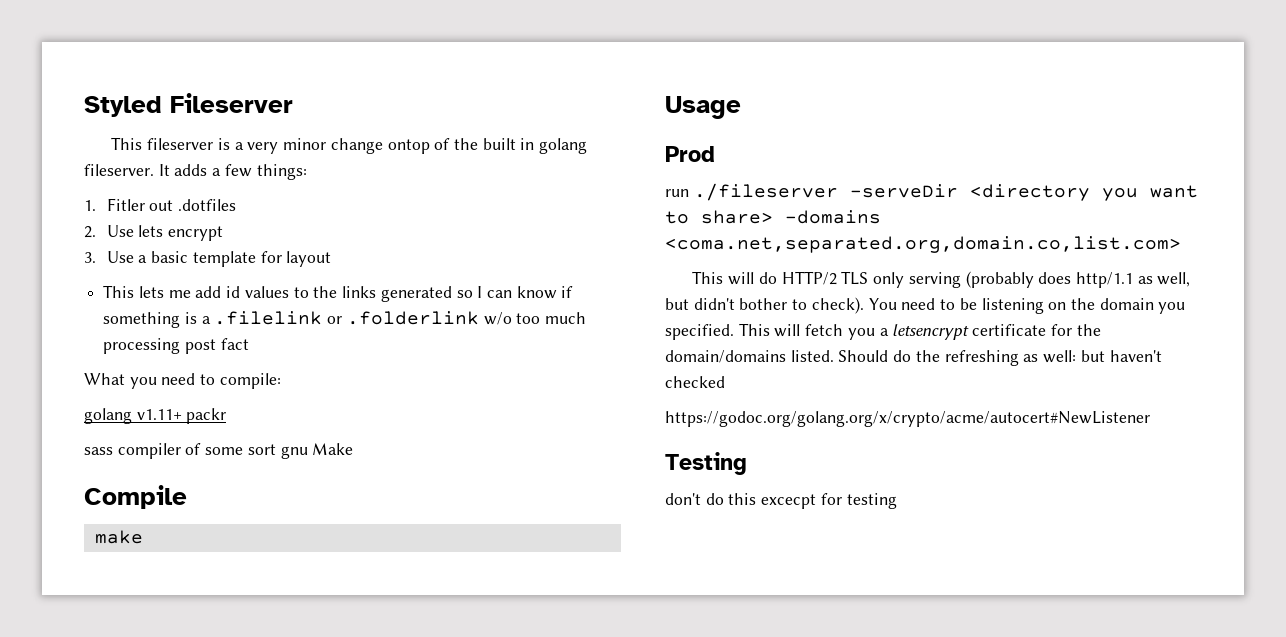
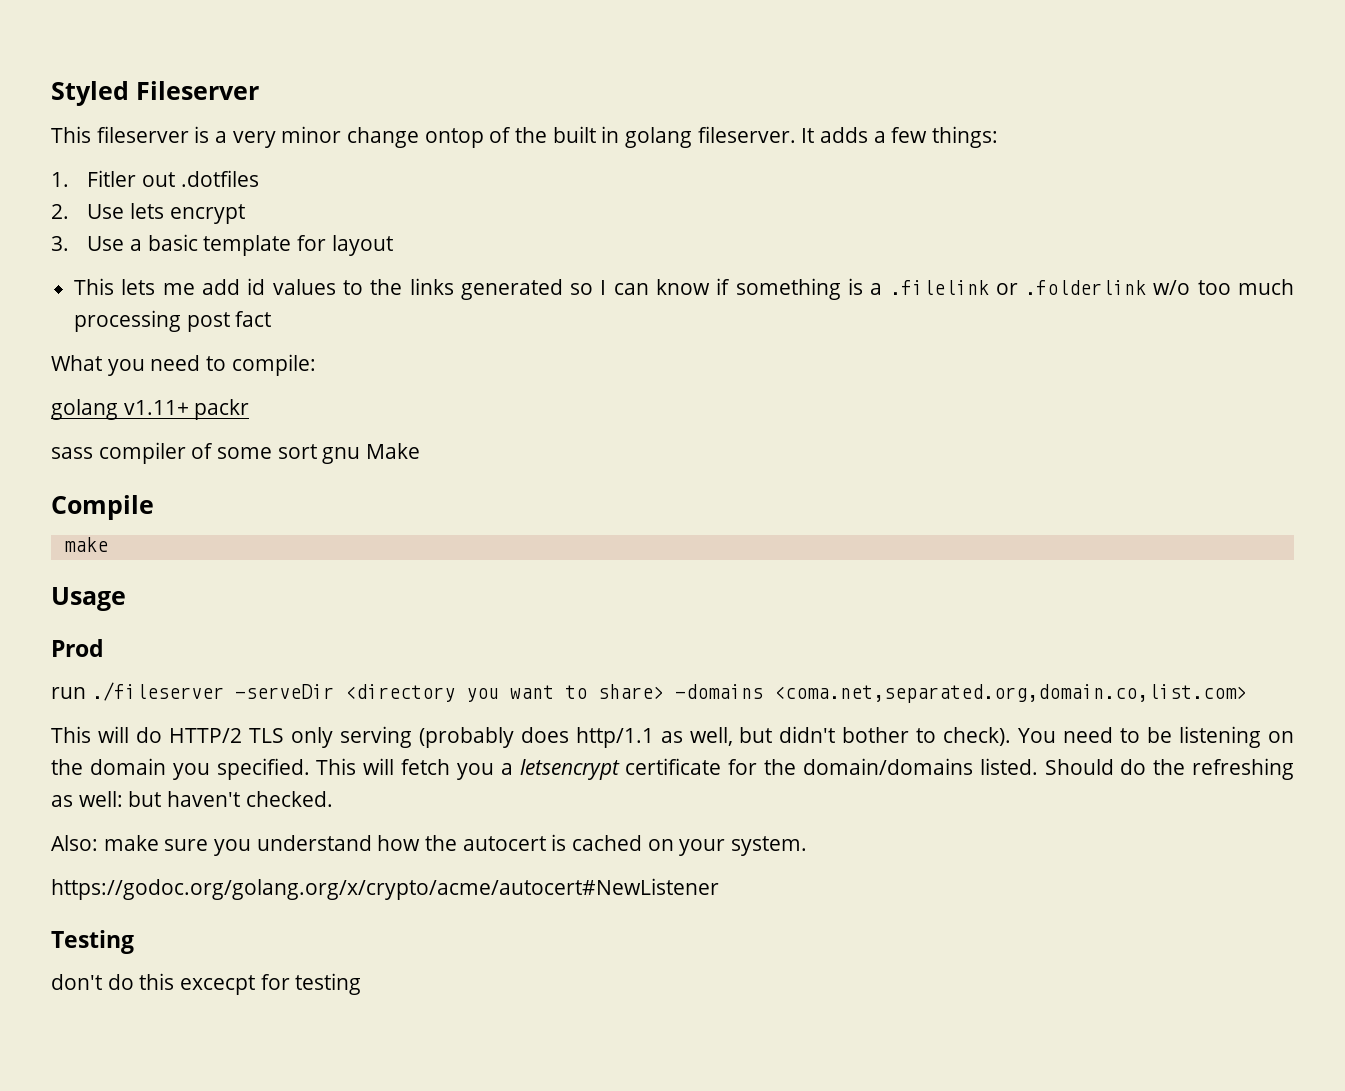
[665,376,725,388] checked -> [245,791,333,807] [51,834,808,856] checked. // Also: make sure you understand how the autocert is cached on your system.

